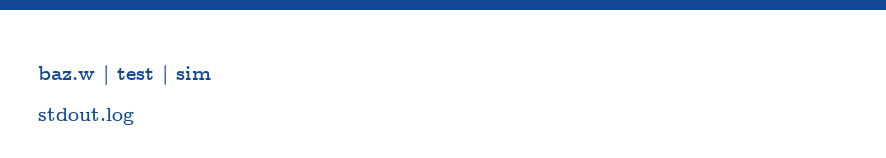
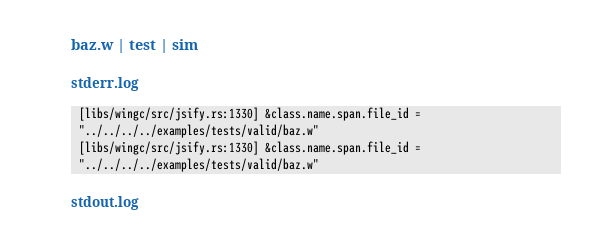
(211, 73) none -> [71,77,139,91] [78,107,421,121] [78,124,319,138] [78,141,421,155] [78,158,319,172] // stderr.log // [libs/wingc/src/jsify.rs:1330] &class.name.span.file_id = "../../../../examples/tests/valid/baz.w" // [libs/wingc/src/jsify.rs:1330] &class.name.span.file_id = "../../../../examples/tests/valid/baz.w"

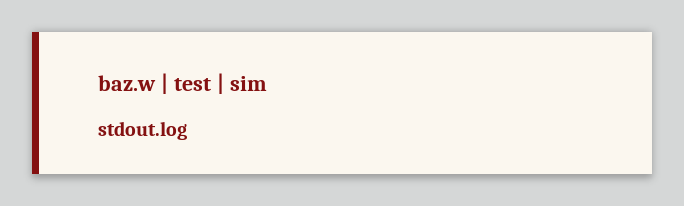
[71,77,139,91] [78,107,421,121] [78,124,319,138] [78,141,421,155] [78,158,319,172] // stderr.log // [libs/wingc/src/jsify.rs:1330] &class.name.span.file_id = "../../../../examples/tests/valid/baz.w" // [libs/wingc/src/jsify.rs:1330] &class.name.span.file_id = "../../../../examples/tests/valid/baz.w" -> (267, 83) none

